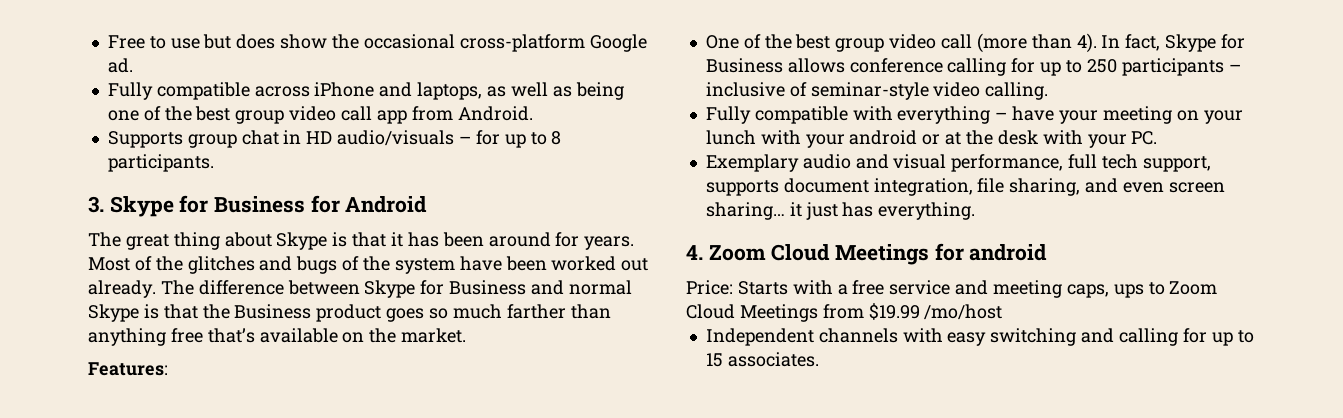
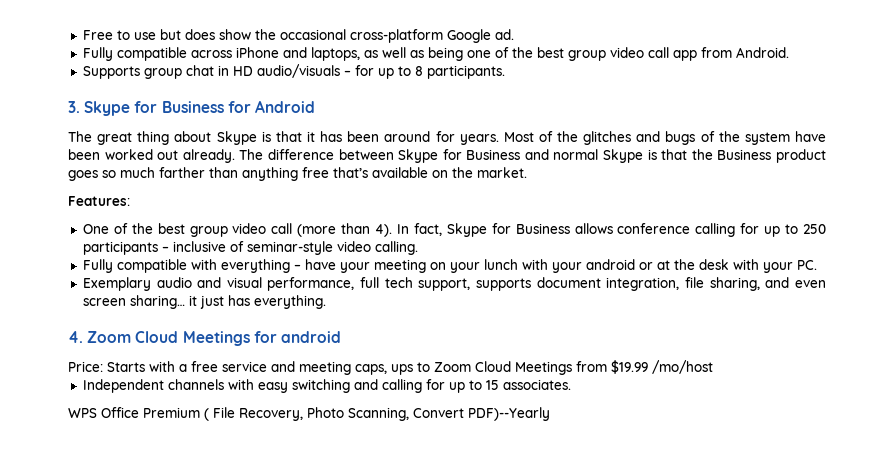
(819, 359) none -> [68,407,550,421] // WPS Office Premium ( File Recovery, Photo Scanning, Convert PDF)--Yearly

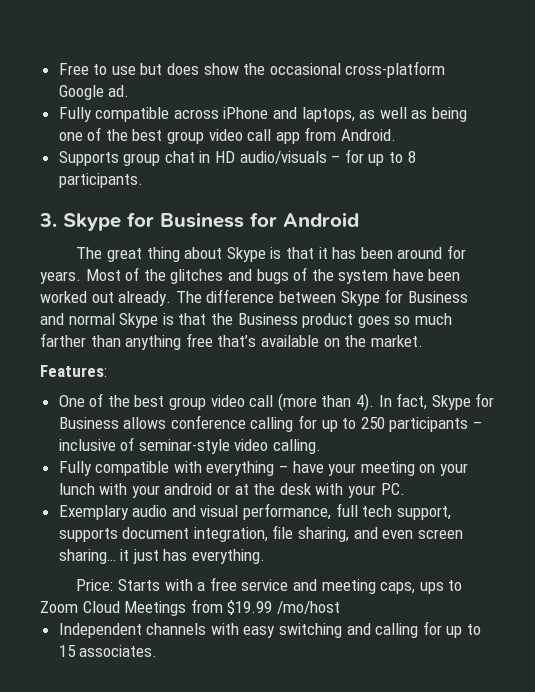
[68,331,341,346] // 4. Zoom Cloud Meetings for android -> (266, 556) none
[68,407,550,421] // WPS Office Premium ( File Recovery, Photo Scanning, Convert PDF)--Yearly -> (158, 651) none

